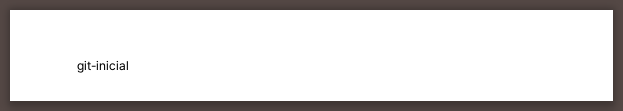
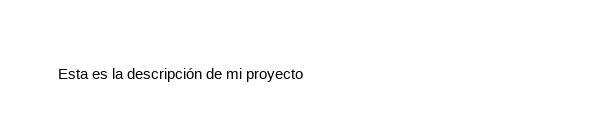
[77,60,129,73] git-inicial -> [58,68,304,82] Esta es la descripción de mi proyecto

